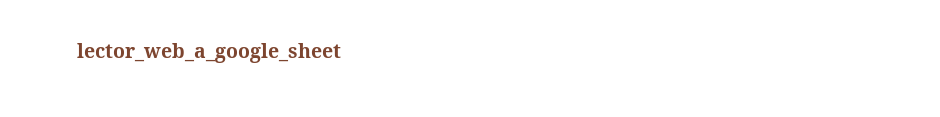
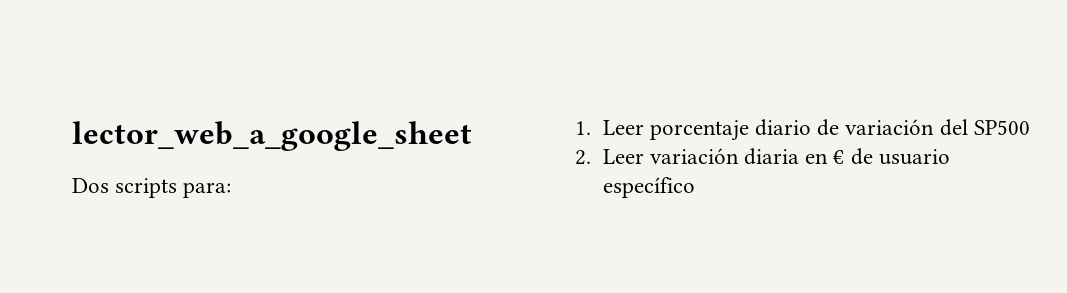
(341, 53) none -> [72,178,232,198] [575,119,1030,141] [575,148,950,165] [602,177,695,198] // Dos scripts para: // 1. Leer porcentaje diario de variación del SP500 // 2. Leer variación diaria en € de usuario específico

